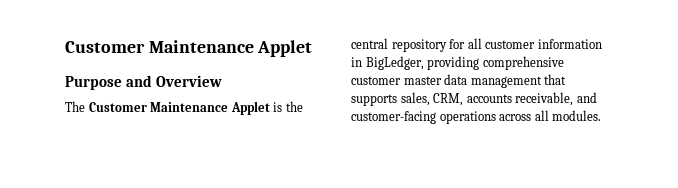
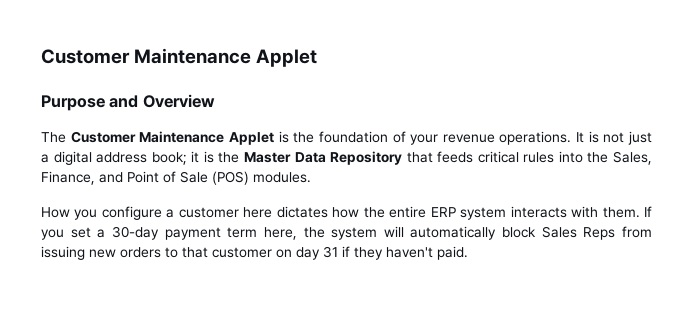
[351,38,602,52] [351,56,564,70] [351,74,567,88] [351,92,597,106] [351,110,602,124] central repository for all customer information in BigLedger, providing comprehensive customer master data management that supports sales, CRM, accounts receivable, and customer-facing operations across all modules. -> [318,131,652,145] [41,151,652,165] [41,171,311,185] [41,206,652,220] [41,226,652,240] [41,246,468,260] foundation of your revenue operations. It is not just a digital address book; it is the Master Data Repository that feeds critical rules into the Sales, Finance, and Point of Sale (POS) modules. // How you configure a customer here dictates how the entire ERP system interacts with them. If you set a 30-day payment term here, the system will automatically block Sales Reps from issuing new orders to that customer on day 31 if they haven't paid.

